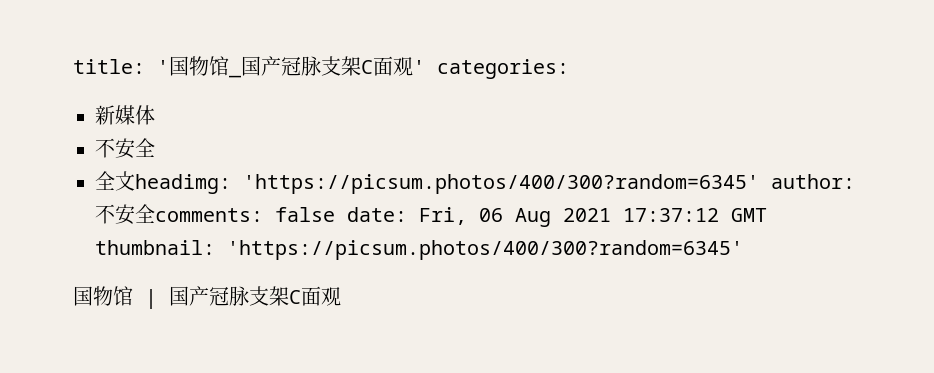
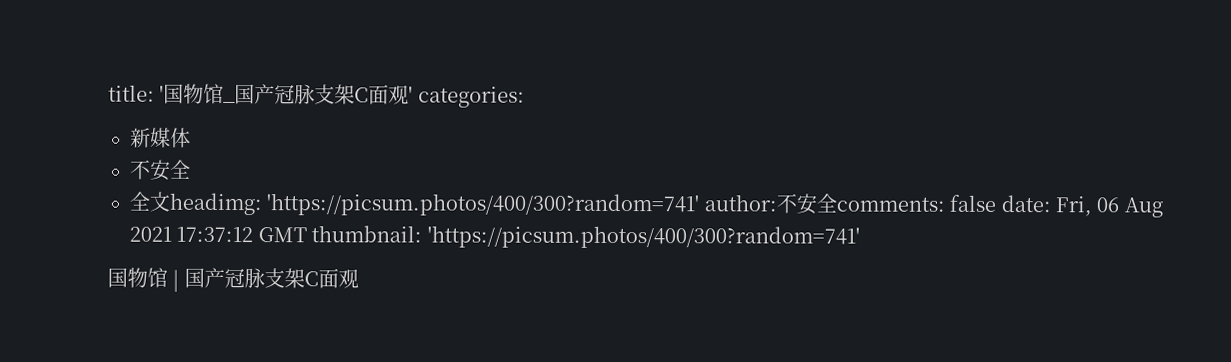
[243,174,759,194] 'https://picsum.photos/400/300?random=6345' -> [266,193,700,217] 'https://picsum.photos/400/300?random=741'
[227,240,743,260] 'https://picsum.photos/400/300?random=6345' -> [426,225,860,249] 'https://picsum.photos/400/300?random=741'

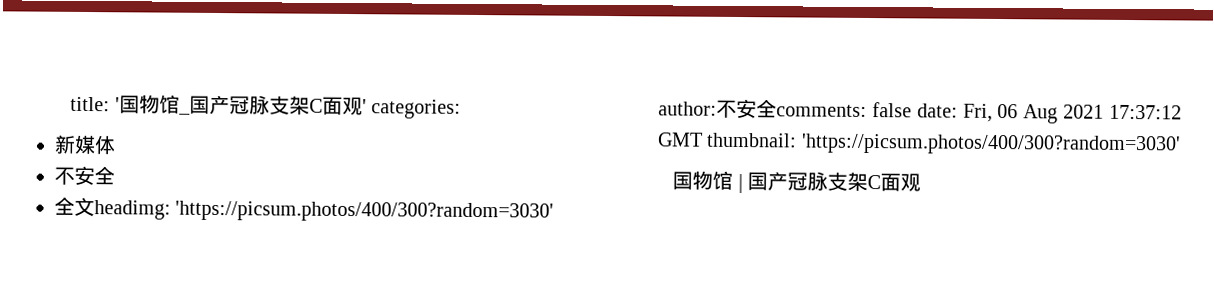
[266,193,700,217] 'https://picsum.photos/400/300?random=741' -> [175,200,555,223] 'https://picsum.photos/400/300?random=3030'
[426,225,860,249] 'https://picsum.photos/400/300?random=741' -> [800,133,1181,156] 'https://picsum.photos/400/300?random=3030'

